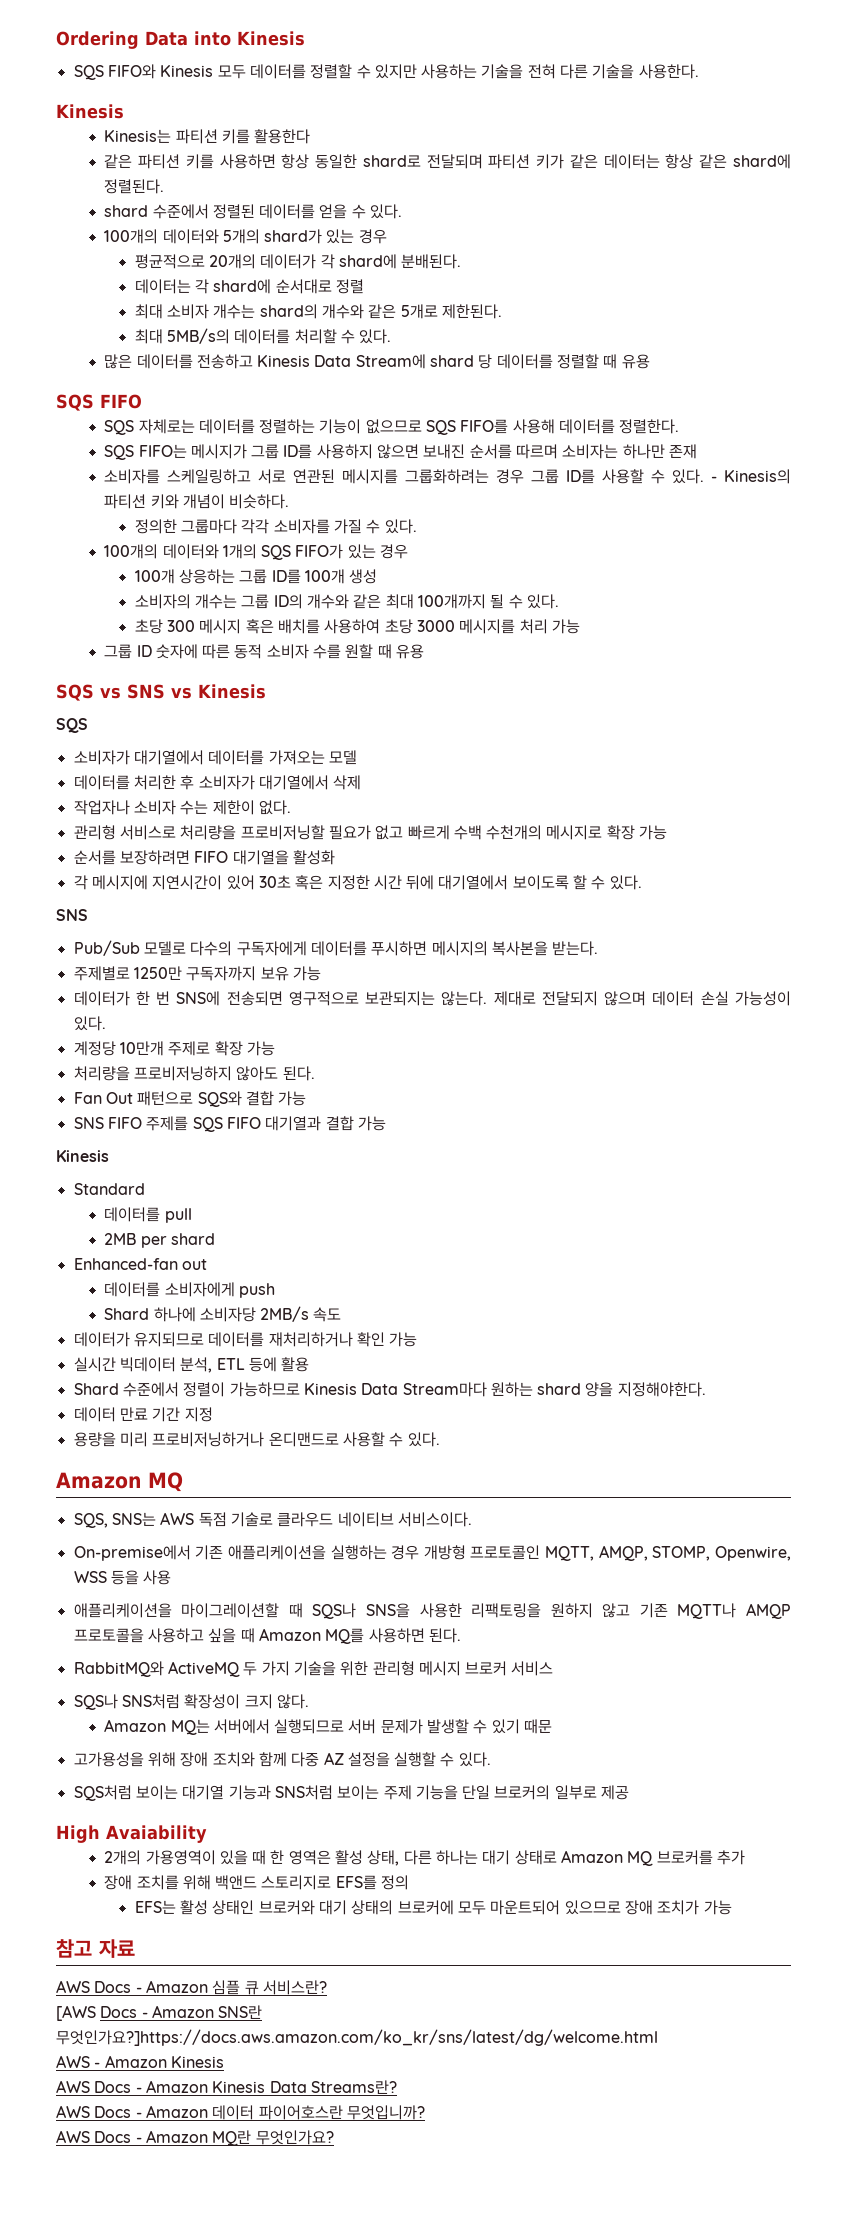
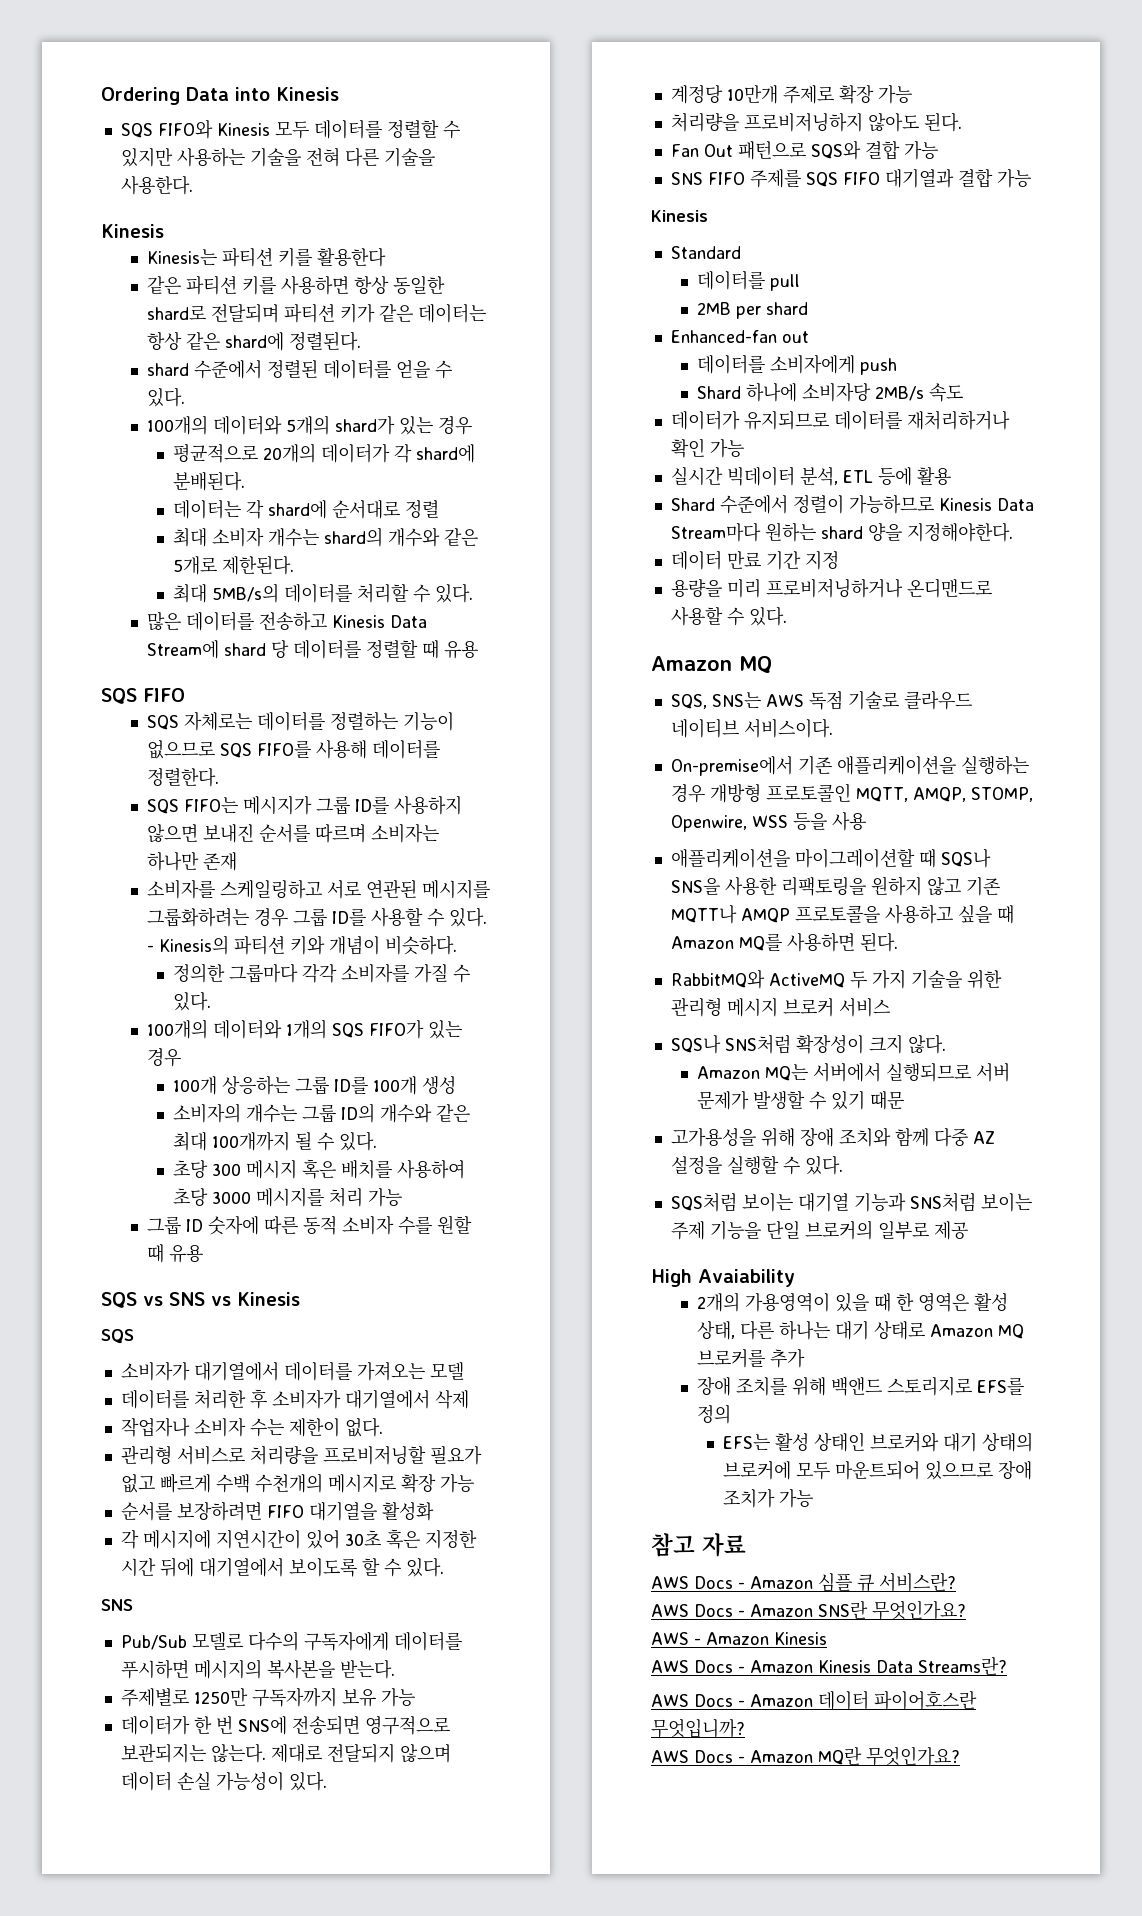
[56,2005,96,2021] [AWS -> [651,1604,689,1617] AWS
[56,2029,658,2046] 무엇인가요?]https://docs.aws.amazon.com/ko_kr/sns/latest/dg/welcome.html -> [872,1600,966,1620] 무엇인가요?

